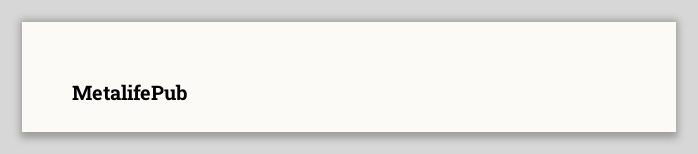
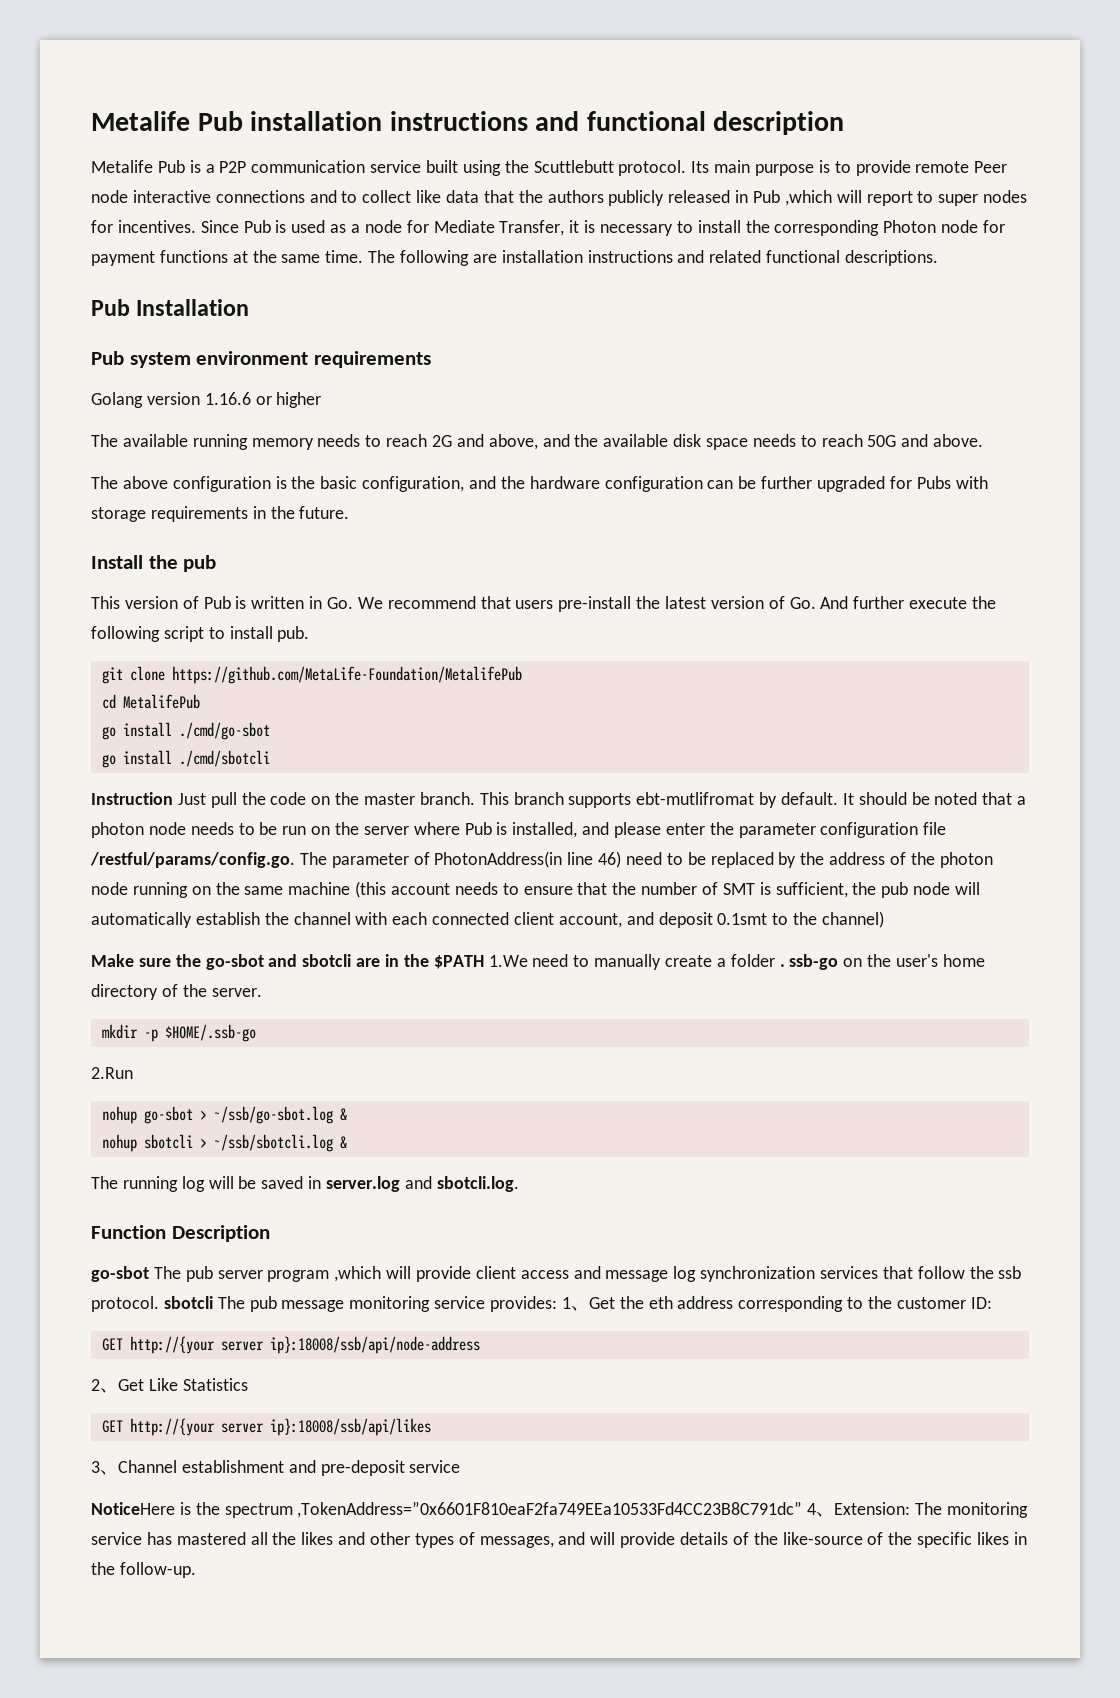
[72,84,188,101] MetalifePub -> [91,111,845,135] [91,160,1008,176] [91,190,1028,206] [91,220,1006,236] [91,250,939,266] [91,299,250,316] [91,351,432,368] [91,392,322,408] [91,434,984,450] [91,476,988,492] [91,506,350,522] [91,555,217,572] [91,596,997,612] [91,626,310,642] [101,666,522,684] [101,694,200,709] [101,722,270,740] [101,750,270,768] [91,792,1027,808] [91,822,947,838] [90,851,993,868] [91,881,981,898] [91,911,885,928] [91,954,985,970] [91,984,262,1000] [101,1024,256,1042] [91,1067,133,1079] [101,1106,347,1124] [101,1134,347,1152] [91,1176,519,1192] [91,1225,270,1242] [91,1266,1022,1282] [91,1296,992,1312] [101,1336,480,1354] [91,1378,248,1393] [101,1418,431,1436] [91,1460,461,1476] [91,1501,1029,1518] [91,1532,1027,1548] [91,1562,196,1578] Metalife Pub installation instructions and functional description // Metalife Pub is a P2P communication service built using the Scuttlebutt protocol. Its main purpose is to provide remote Peer node interactive connections and to collect like data that the authors publicly released in Pub ,which will report to super nodes for incentives. Since Pub is used as a node for Mediate Transfer, it is necessary to install the corresponding Photon node for payment functions at the same time. The following are installation instructions and related functional descriptions. // Pub Installation // Pub system environment requirements // Golang version 1.16.6 or higher // The available running memory needs to reach 2G and above, and the available disk space needs to reach 50G and above. // The above configuration is the basic configuration, and the hardware configuration can be further upgraded for Pubs with storage requirements in the future. // Install the pub // This version of Pub is written in Go. We recommend that users pre-install the latest version of Go. And further execute the following script to install pub. // git clone https://github.com/MetaLife-Foundation/MetalifePub // cd MetalifePub // go install ./cmd/go-sbot // go install ./cmd/sbotcli // Instruction Just pull the code on the master branch. This branch supports ebt-mutlifromat by default. It should be noted that a photon node needs to be run on the server where Pub is installed, and please enter the parameter configuration file /restful/params/config.go. The parameter of PhotonAddress(in line 46) need to be replaced by the address of the photon node running on the same machine (this account needs to ensure that the number of SMT is sufficient, the pub node will automatically establish the channel with each connected client account, and deposit 0.1smt to the channel) // Make sure the go-sbot and sbotcli are in the $PATH 1.We need to manually create a folder . ssb-go on the user's home directory of the server. // mkdir -p $HOME/.ssb-go // 2.Run // nohup go-sbot > ~/ssb/go-sbot.log & // nohup sbotcli > ~/ssb/sbotcli.log & // The running log will be saved in server.log and sbotcli.log. // Function Description // go-sbot The pub server program ,which will provide client access and message log synchronization services that follow the ssb protocol. sbotcli The pub message monitoring service provides: 1、Get the eth address corresponding to the customer ID: // GET http://{your server ip}:18008/ssb/api/node-address // 2、Get Like Statistics // GET http://{your server ip}:18008/ssb/api/likes // 3、Channel establishment and pre-deposit service // NoticeHere is the spectrum ,TokenAddress=”0x6601F810eaF2fa749EEa10533Fd4CC23B8C791dc” 4、Extension: The monitoring service has mastered all the likes and other types of messages, and will provide details of the like-source of the specific likes in the follow-up.

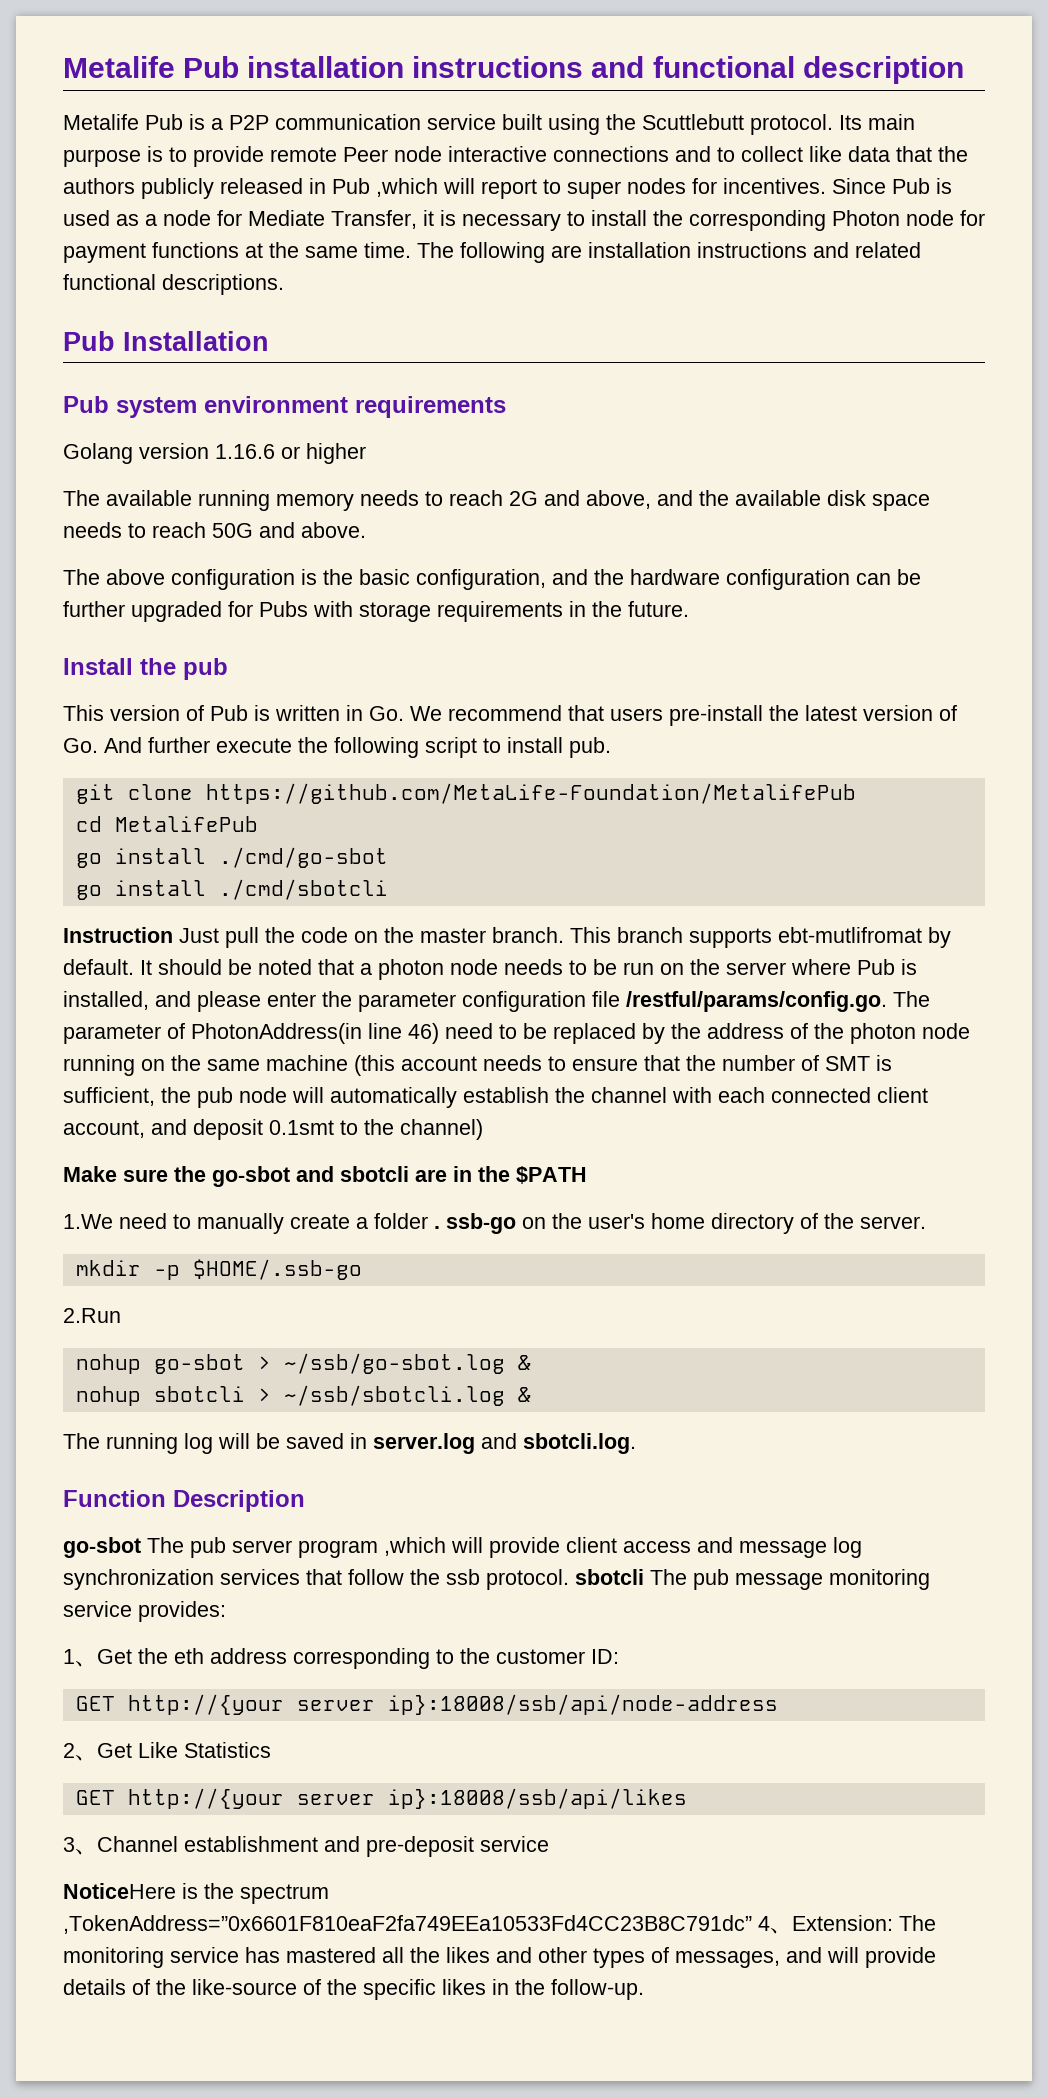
(484, 962) none -> (587, 1175) //
(558, 1304) none -> (226, 1611) //

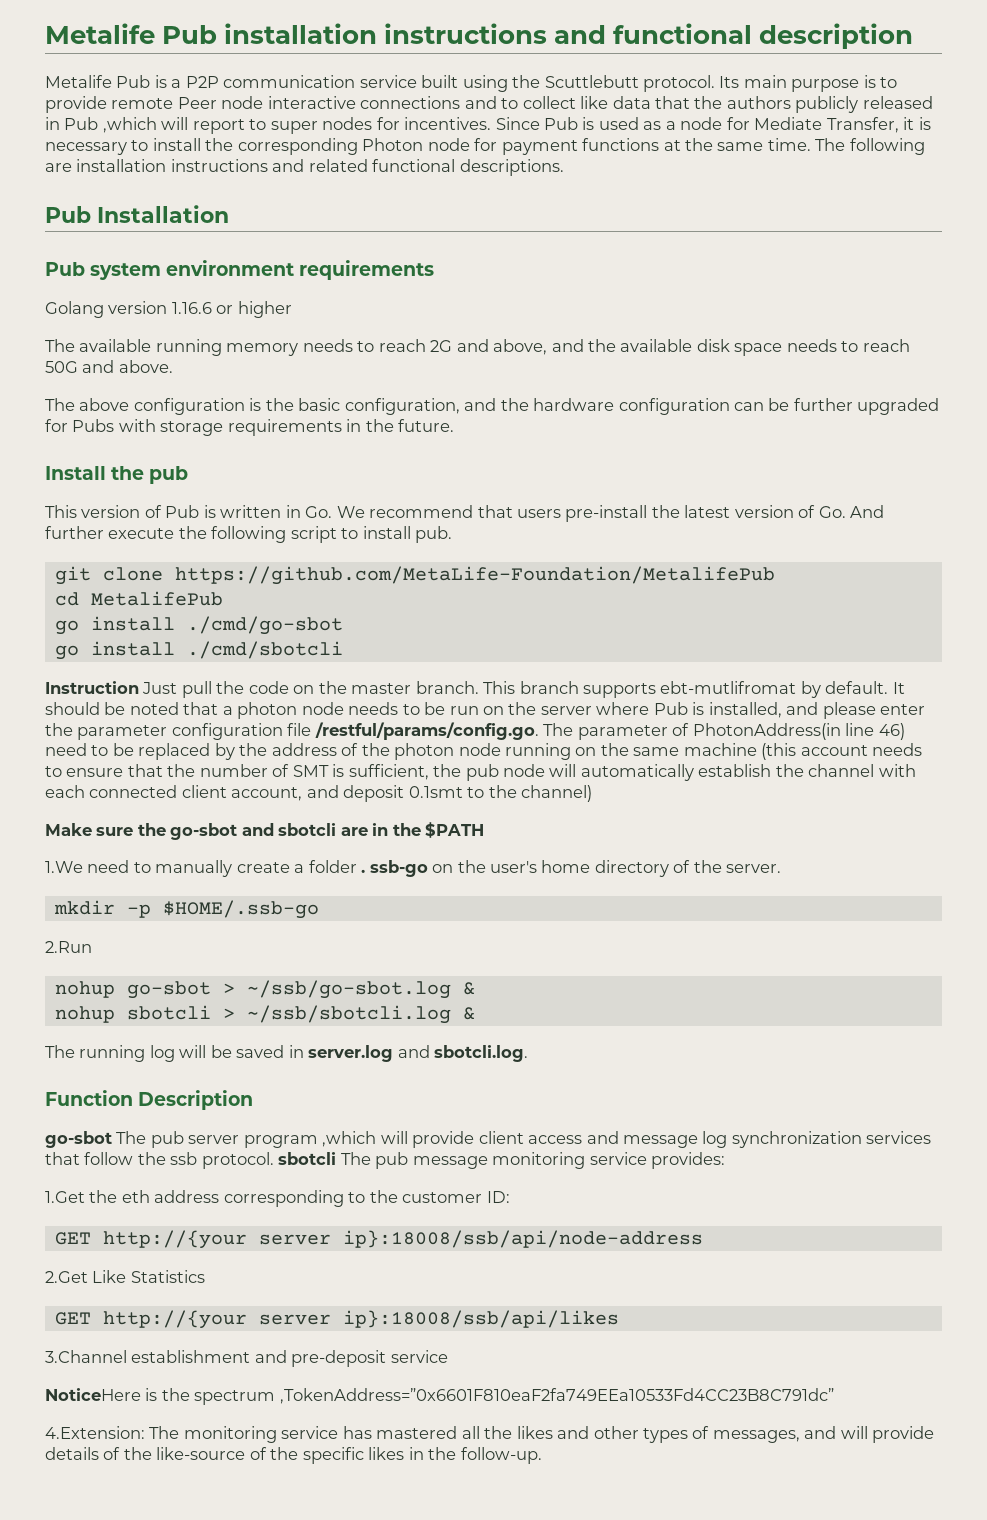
[63,1649,132,1667] 1、Get -> [45,1191,85,1203] 1.Get
[63,1743,132,1761] 2、Get -> [45,1271,88,1283] 2.Get
[63,1836,178,1855] 3、Channel -> [45,1350,127,1363] 3.Channel
[758,1915,893,1934] 4、Extension: -> [45,1426,145,1439] // 4.Extension:

